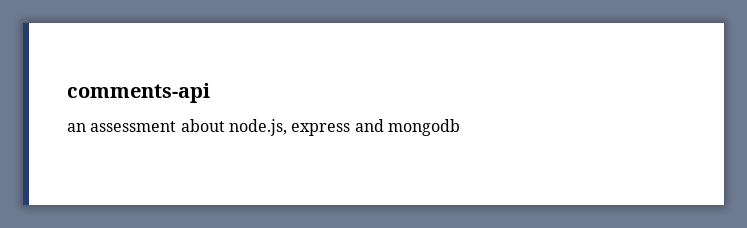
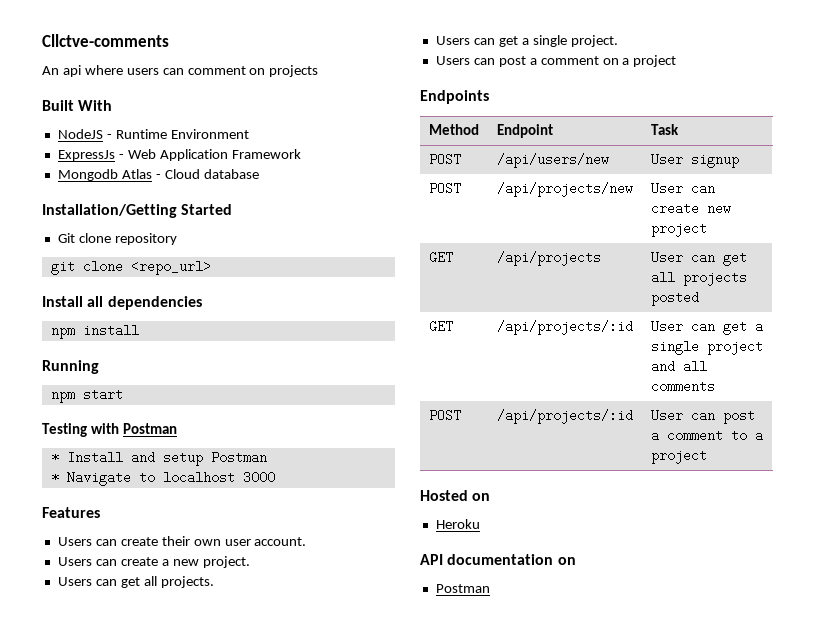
[67,83,210,103] [67,119,460,136] comments-api // an assessment about node.js, express and mongodb -> [42,34,169,47] [42,65,319,77] [42,100,113,111] [57,129,249,139] [57,149,301,161] [57,169,259,181] [42,204,233,218] [57,233,177,245] [50,260,211,275] [42,296,202,310] [50,324,139,339] [42,360,99,374] [50,388,123,403] [42,423,178,437] [50,451,267,466] [50,471,275,486] [42,507,100,518] [57,536,307,546] [57,556,250,568] [57,576,214,588] [435,35,618,47] [435,55,677,67] [420,90,489,104] [428,124,479,135] [496,124,553,138] [650,124,679,135] [428,153,461,166] [496,153,609,168] [650,153,739,168] [428,182,461,195] [496,182,633,197] [650,182,715,195] [650,202,731,215] [650,222,707,237] [428,251,453,264] [496,251,601,266] [650,251,747,266] [650,271,747,286] [650,291,699,306] [428,320,453,333] [496,320,633,335] [650,320,763,335] [650,340,763,355] [650,360,707,373] [650,380,715,393] [428,409,461,422] [496,409,633,424] [650,409,755,424] [650,429,763,442] [650,449,707,464] [420,490,491,501] [435,519,480,529] [420,554,576,565] [435,584,490,593] Cllctve-comments // An api where users can comment on projects // Built With // NodeJS - Runtime Environment // ExpressJs - Web Application Framework // Mongodb Atlas - Cloud database // Installation/Getting Started // Git clone repository // git clone <repo_url> // Install all dependencies // npm install // Running // npm start // Testing with Postman // * Install and setup Postman // * Navigate to localhost 3000 // Features // Users can create their own user account. // Users can create a new project. // Users can get all projects. // Users can get a single project. // Users can post a comment on a project // Endpoints // Method | Endpoint | Task // POST | /api/users/new | User signup // POST | /api/projects/new | User can create new project // GET | /api/projects | User can get all projects posted // GET | /api/projects/:id | User can get a single project and all comments // POST | /api/projects/:id | User can post a comment to a project // Hosted on // Heroku // API documentation on // Postman

